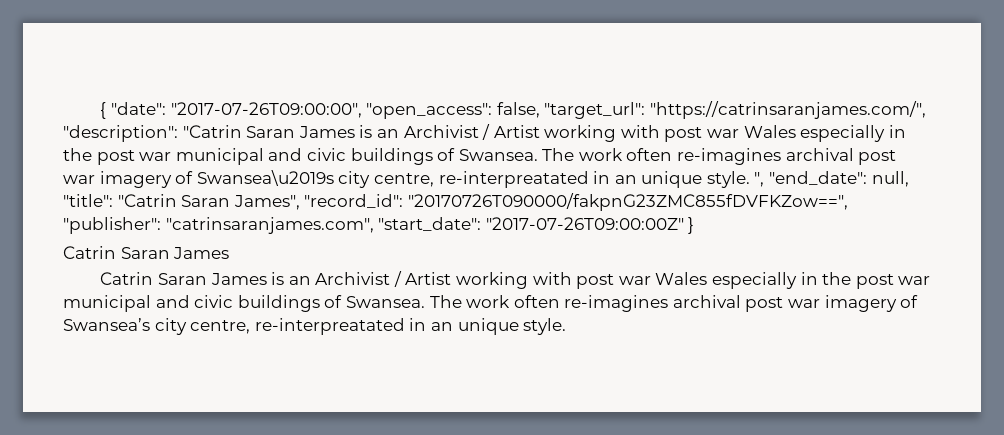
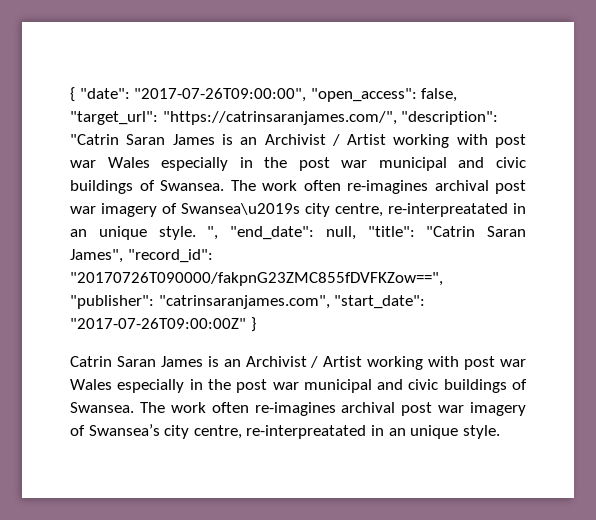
[100,272,267,285] // Catrin Saran James -> (203, 361) none

